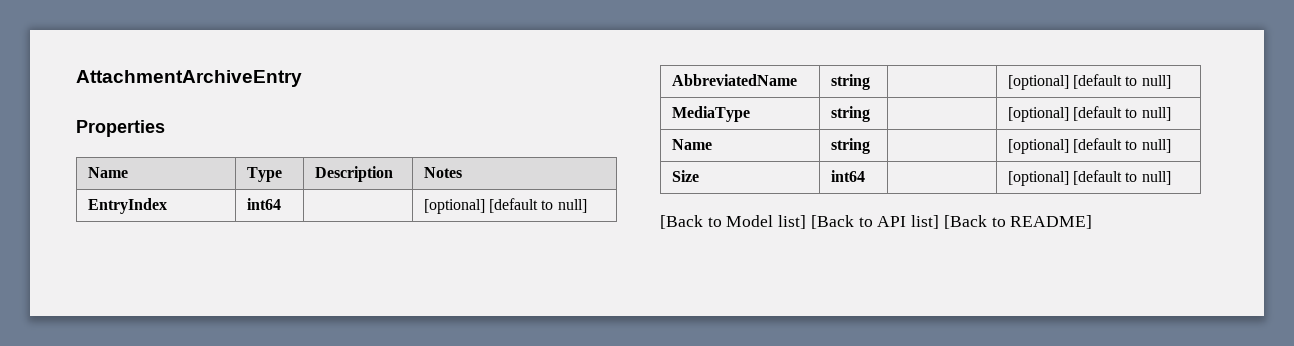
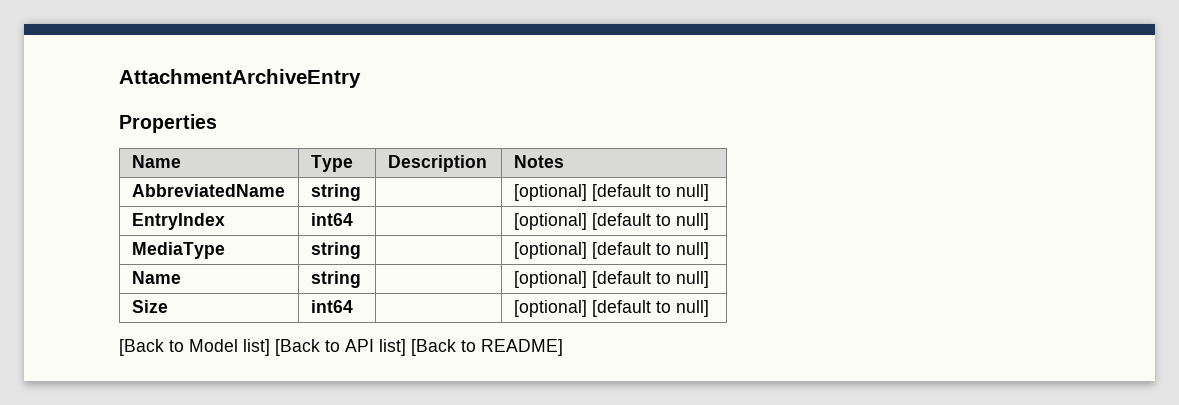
[87,198,167,214] [246,198,281,210] [423,198,587,214] [671,74,797,86] [830,74,870,90] EntryIndex | int64 | | [optional] [default to null] // AbbreviatedName | string -> [131,184,285,197] [310,184,361,201] [513,184,709,201] [131,213,225,230] [310,213,353,226] AbbreviatedName | string | | [optional] [default to null] // EntryIndex | int64

